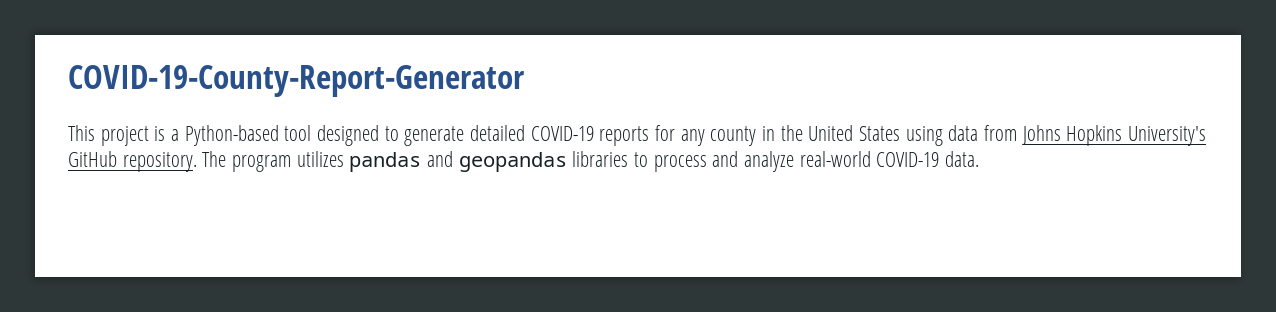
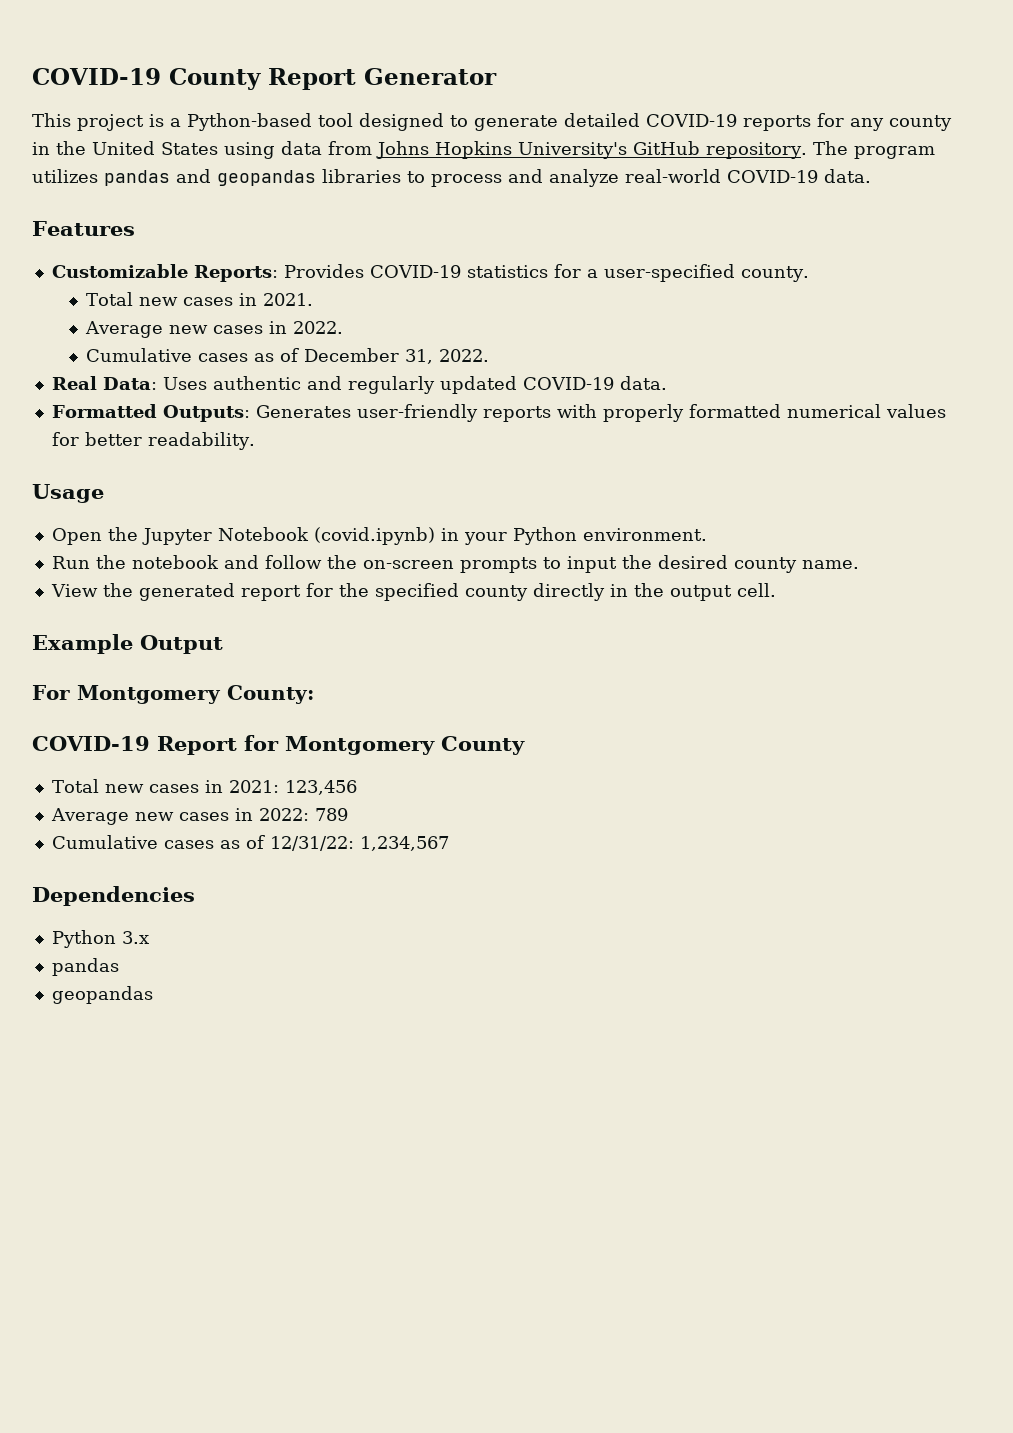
[68,65,525,97] COVID-19-County-Report-Generator -> [32,68,497,90] COVID-19 County Report Generator
(980, 159) none -> [32,221,135,236] [51,264,809,282] [85,292,313,306] [84,321,343,338] [85,348,489,364] [51,376,667,394] [51,404,946,422] [51,432,255,450] [32,484,104,503] [51,527,707,545] [51,555,859,573] [50,583,776,601] [32,634,223,654] [32,685,314,704] [32,735,525,755] [51,779,357,795] [50,808,348,825] [51,835,449,851] [32,886,195,906] [51,930,149,948] [51,958,119,976] [51,986,153,1004] // Features // Customizable Reports: Provides COVID-19 statistics for a user-specified county. // Total new cases in 2021. // Average new cases in 2022. // Cumulative cases as of December 31, 2022. // Real Data: Uses authentic and regularly updated COVID-19 data. // Formatted Outputs: Generates user-friendly reports with properly formatted numerical values for better readability. // Usage // Open the Jupyter Notebook (covid.ipynb) in your Python environment. // Run the notebook and follow the on-screen prompts to input the desired county name. // View the generated report for the specified county directly in the output cell. // Example Output // For Montgomery County: // COVID-19 Report for Montgomery County // Total new cases in 2021: 123,456 // Average new cases in 2022: 789 // Cumulative cases as of 12/31/22: 1,234,567 // Dependencies // Python 3.x // pandas // geopandas

